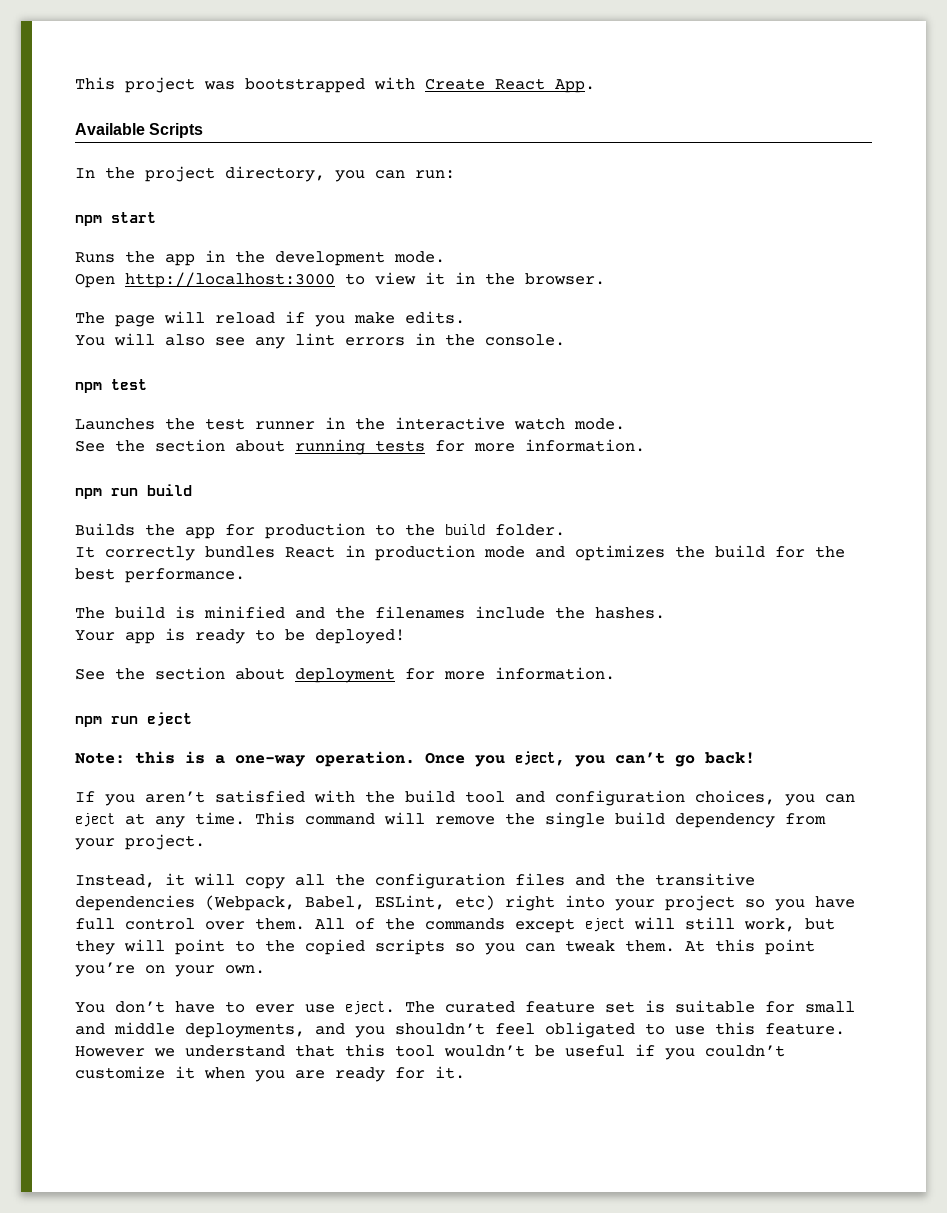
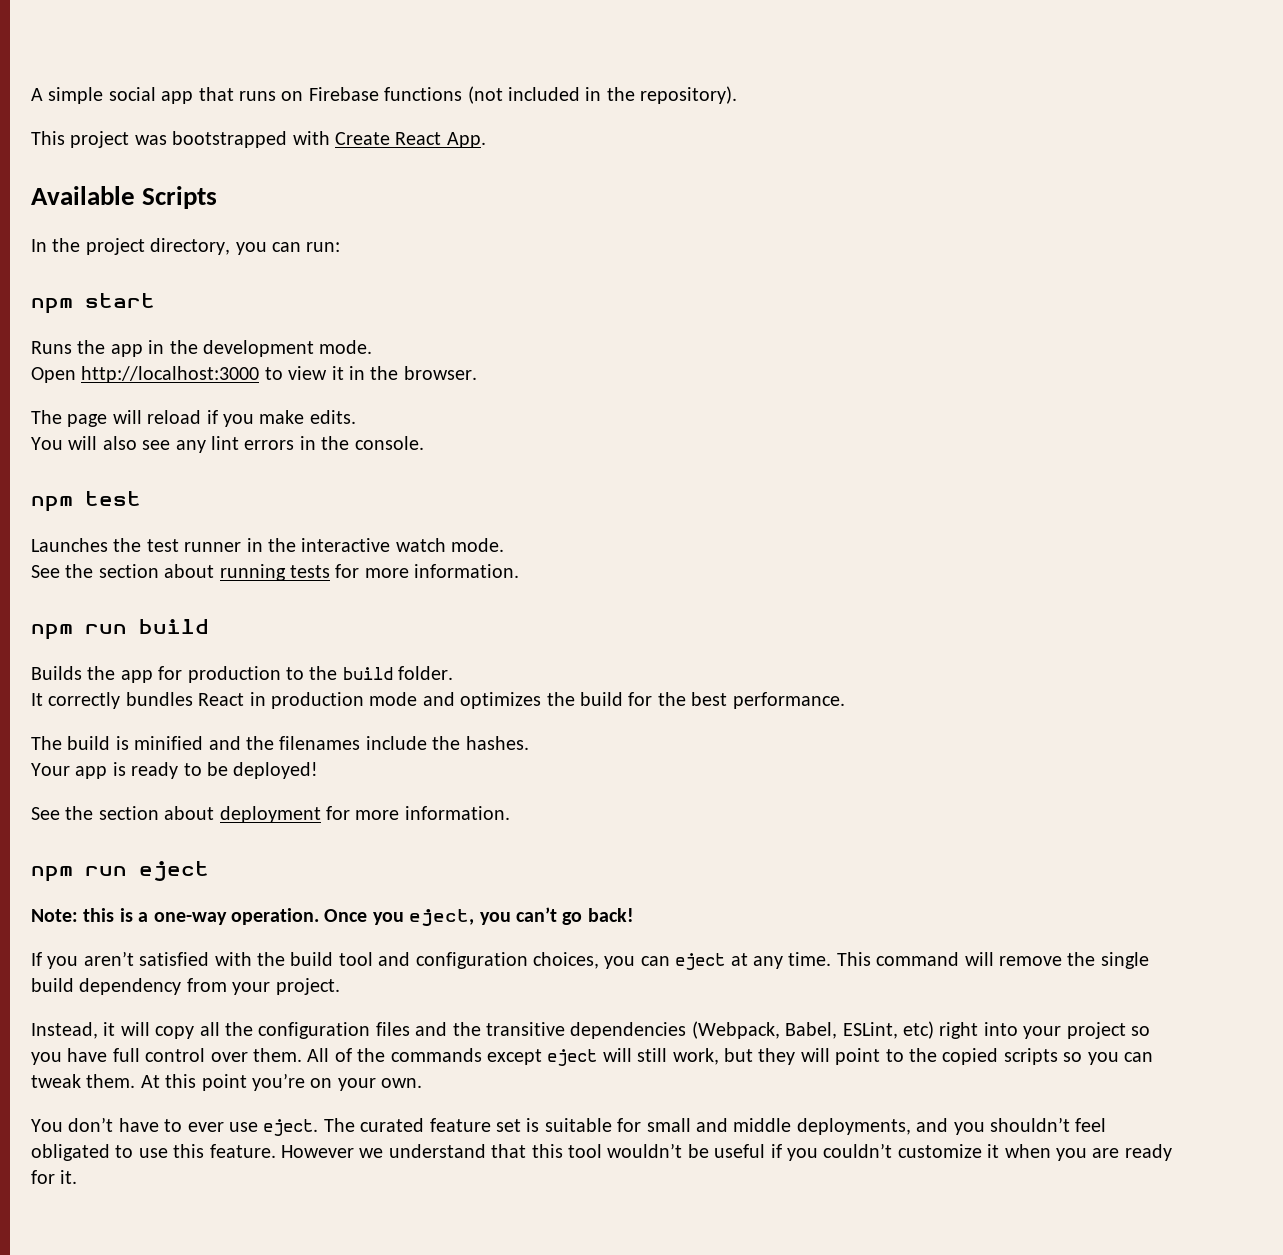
(75, 83) none -> [31,86,738,104] A simple social app that runs on Firebase functions (not included in the repository). //

